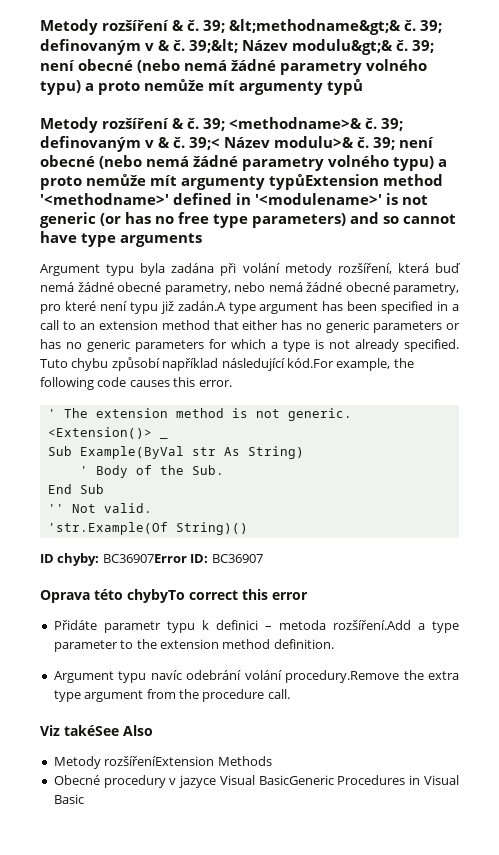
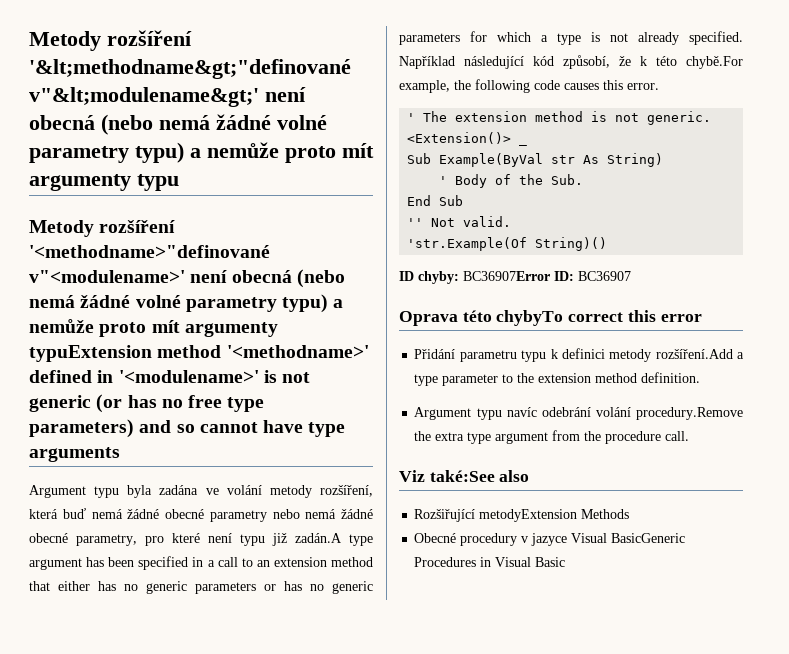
[40,19,443,35] [40,39,435,55] [40,59,428,75] [40,79,364,95] [40,117,403,133] [40,136,434,152] [40,155,447,171] [40,174,379,190] Metody rozšíření & č. 39; &lt;methodname&gt;& č. 39; definovaným v & č. 39;&lt; Název modulu&gt;& č. 39; není obecné (nebo nemá žádné parametry volného typu) a proto nemůže mít argumenty typů // Metody rozšíření & č. 39; <methodname>& č. 39; definovaným v & č. 39;< Název modulu>& č. 39; není obecné (nebo nemá žádné parametry volného typu) a proto nemůže mít argumenty typůExtension -> [29,30,192,51] [29,59,351,79] [29,87,306,107] [29,114,327,135] [29,142,374,163] [29,174,179,191] [29,220,176,237] [29,245,270,258] [29,269,345,288] [29,294,344,313] [29,319,278,337] [29,345,152,362] Metody rozšíření '&lt;methodname&gt;"definované v"&lt;modulename&gt;' není obecná (nebo nemá žádné volné parametry typu) a nemůže proto mít argumenty typu // Metody rozšíření '<methodname>"definované v"<modulename>' není obecná (nebo nemá žádné volné parametry typu) a nemůže proto mít argumenty typuExtension
[220,263,237,276] při -> [205,488,219,495] ve
[164,283,231,295] parametry, -> [209,510,267,522] parametry
[40,357,334,371] Tuto chybu způsobí například následující kód.For -> [399,55,743,69] Například následující kód způsobí, že k této chybě.For
[53,620,161,633] Přidáte parametr -> [414,349,517,362] Přidání parametru
[264,620,326,630] – metoda -> [609,349,652,362] metody
[64,725,153,736] [53,756,215,769] takéSee Also // Metody rozšířeníExtension -> [429,470,530,482] [414,509,578,522] také:See also // Rozšiřující metodyExtension

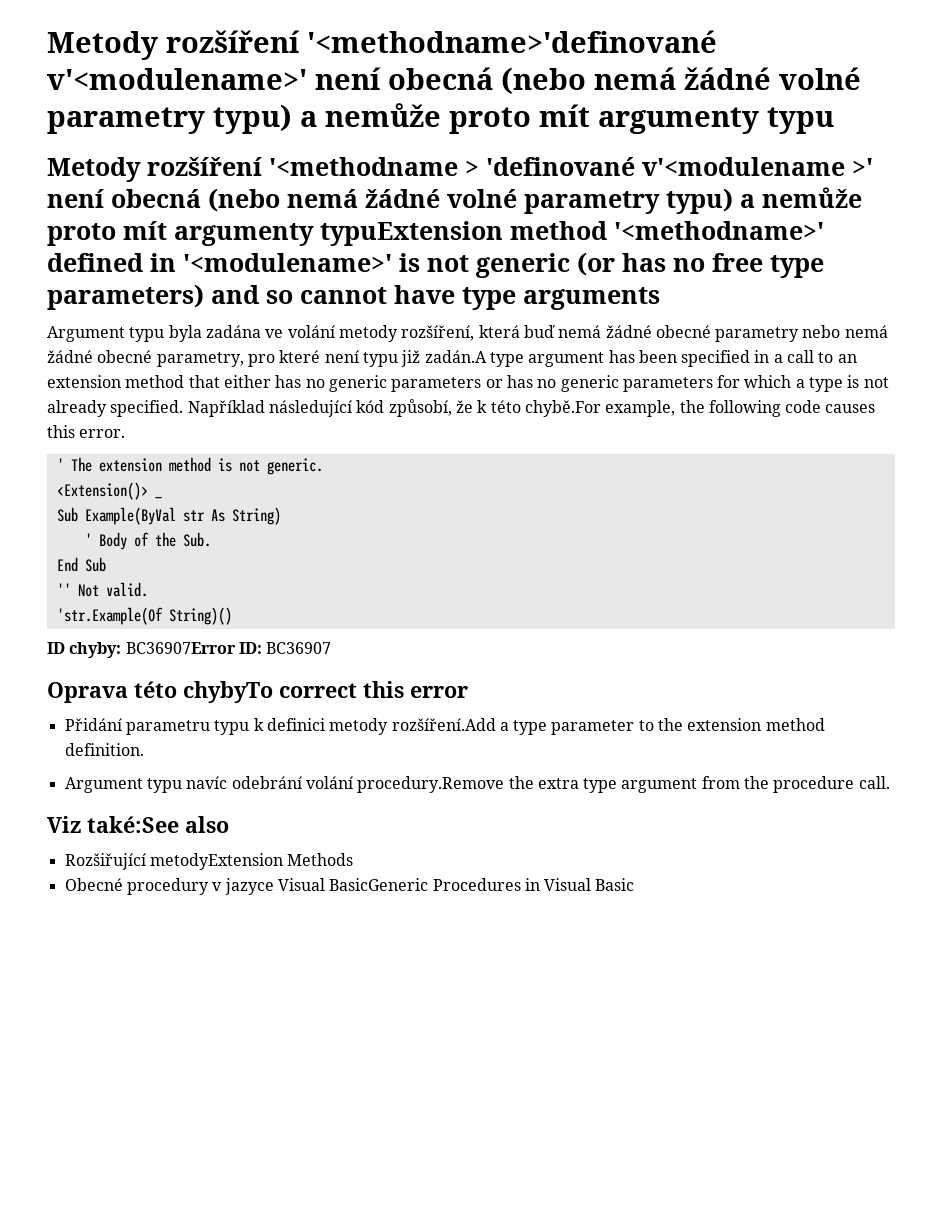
[29,30,192,51] [29,59,351,79] [29,87,259,107] Metody rozšíření '&lt;methodname&gt;"definované v"&lt;modulename&gt;' -> [47,30,717,60] [47,68,307,90] Metody rozšíření '<methodname>'definované v'<modulename>'
[29,245,270,258] [29,270,185,283] '<methodname>"definované v"<modulename>' -> [269,157,873,176] '<methodname > 'definované v'<modulename >'

